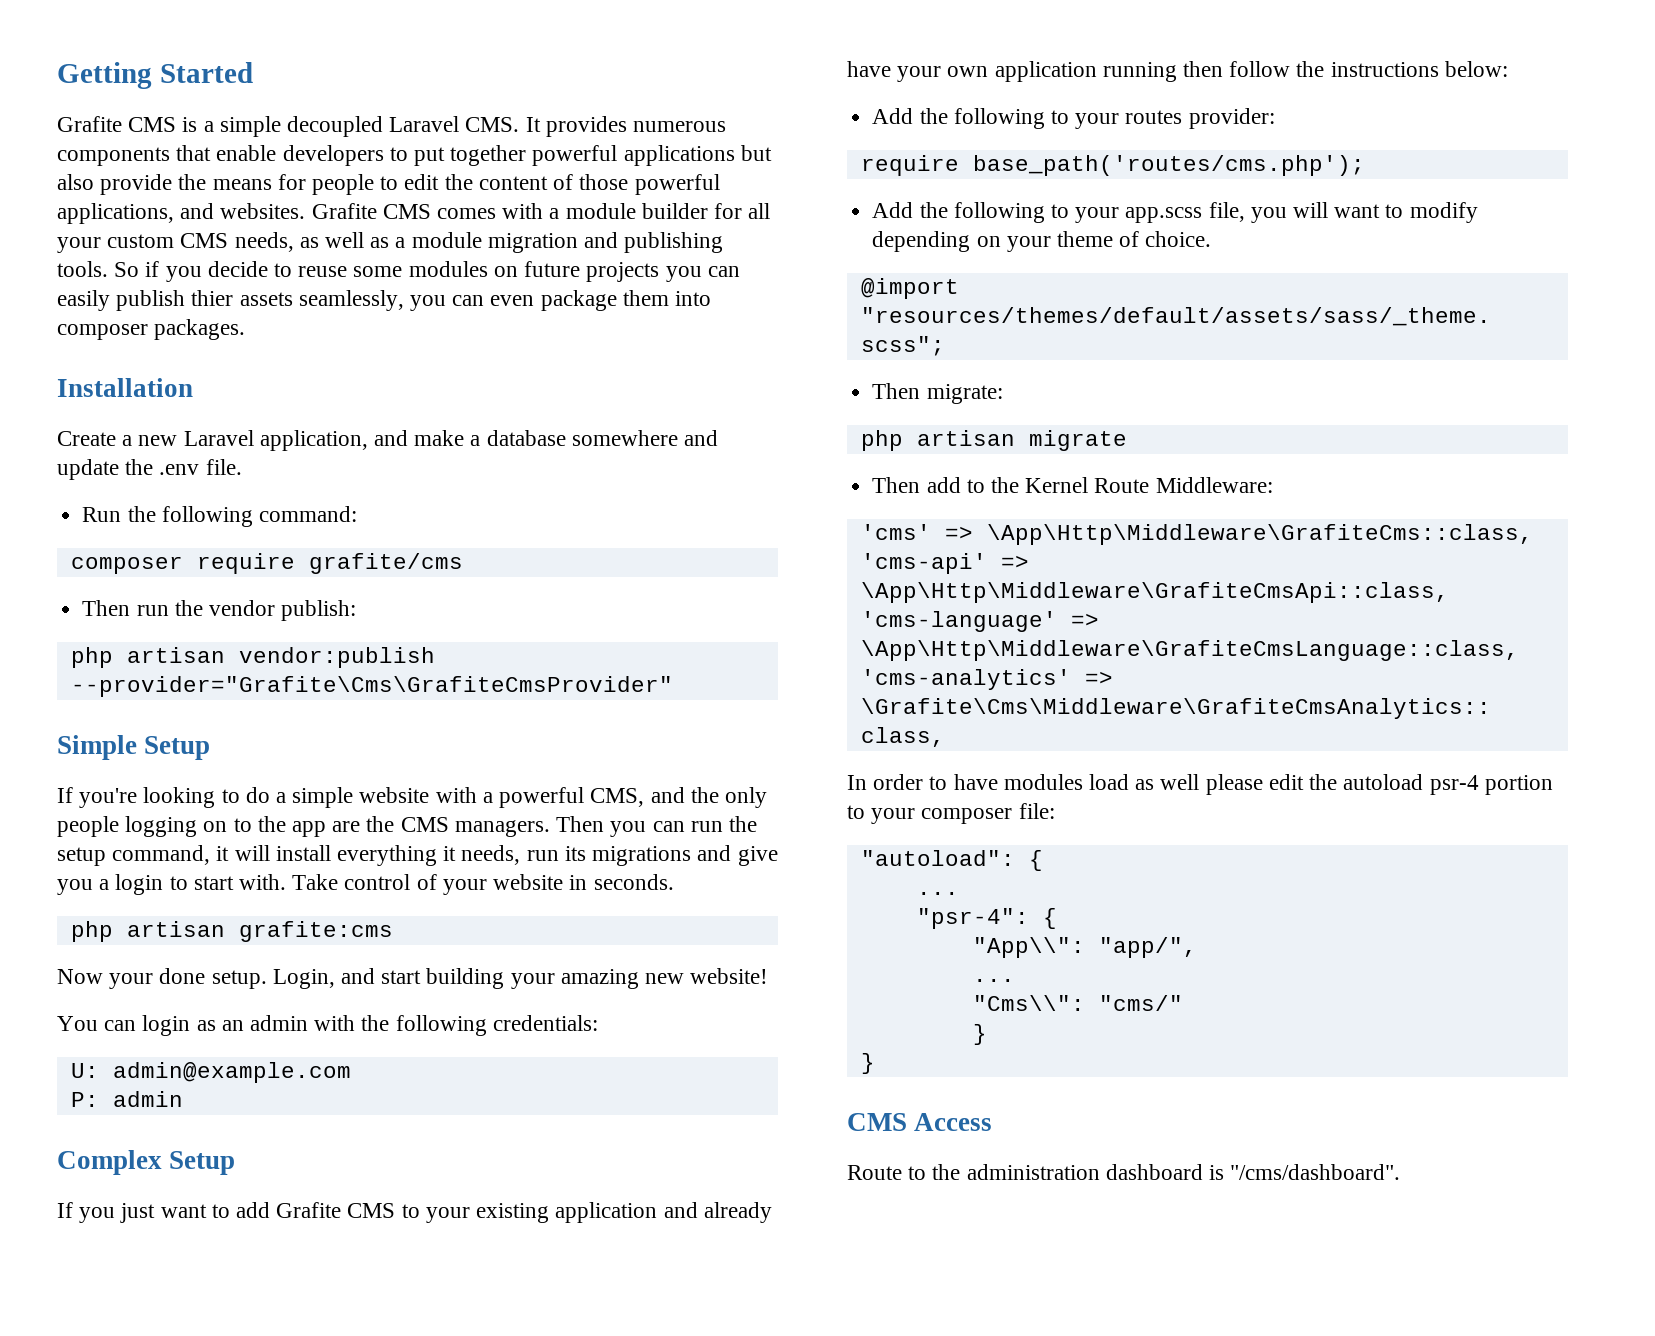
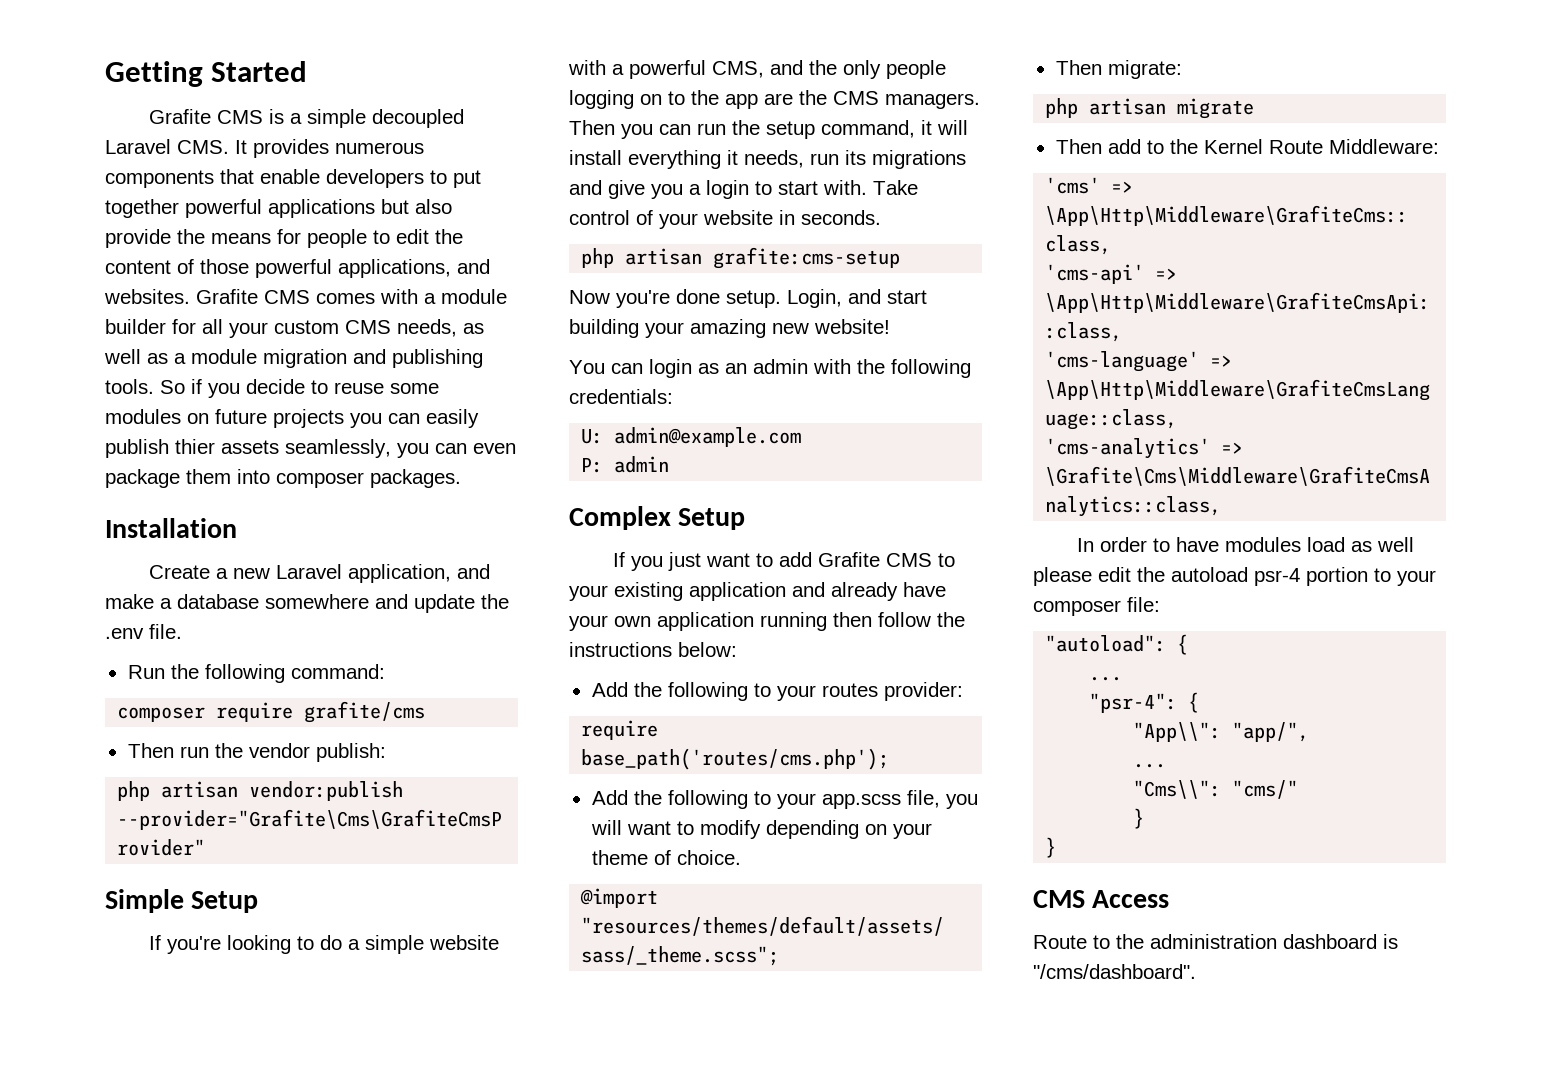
[238,921,393,942] grafite:cms -> [713,247,901,269] grafite:cms-setup
[109,973,154,989] your -> [616,290,670,308] you're

